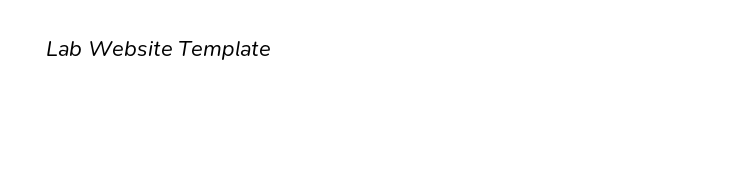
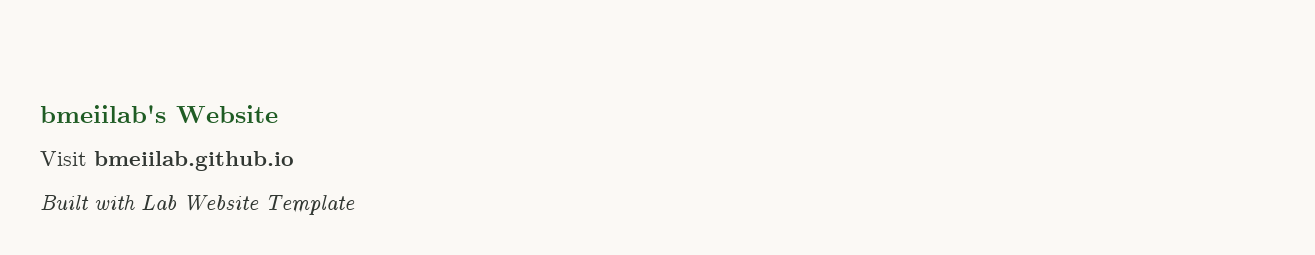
(46, 48) none -> [40,105,278,123] [40,151,294,171] [40,195,135,211] bmeiilab's Website // Visit bmeiilab.github.io // Built with

